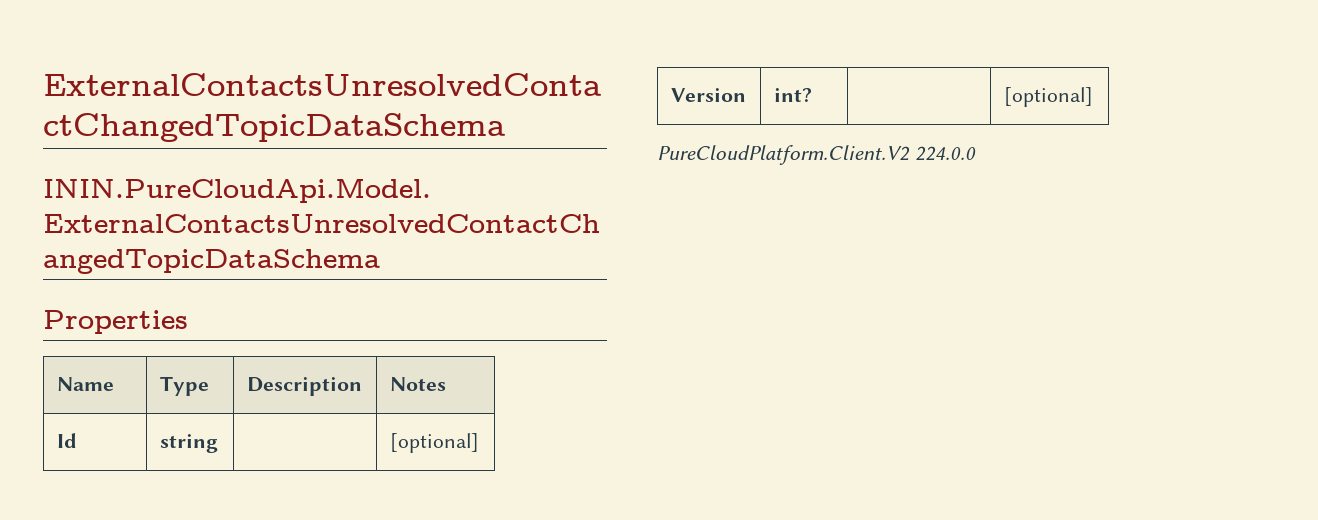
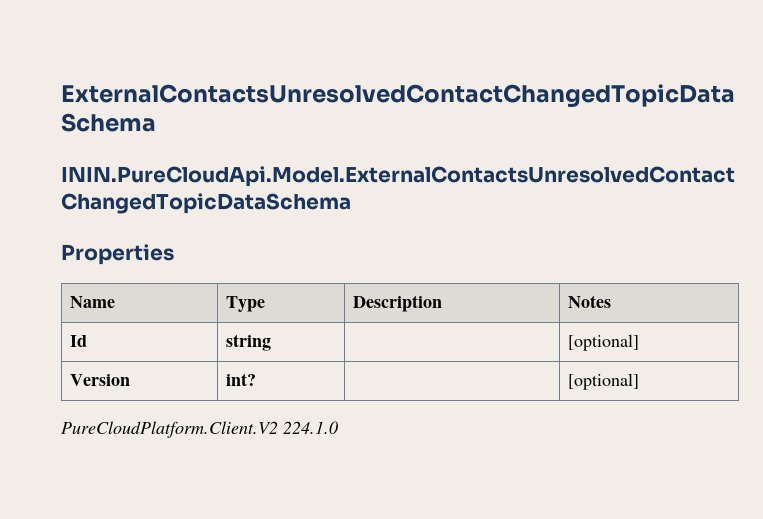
[914,146,976,161] 224.0.0 -> [283,421,338,434] 224.1.0

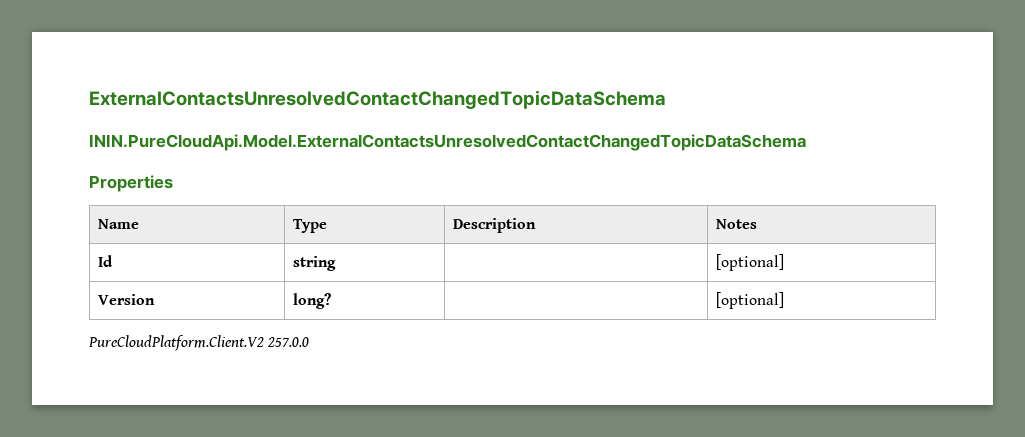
[226,373,257,386] int? -> [293,293,332,309] long?
[283,421,338,434] 224.1.0 -> [267,337,310,347] 257.0.0

